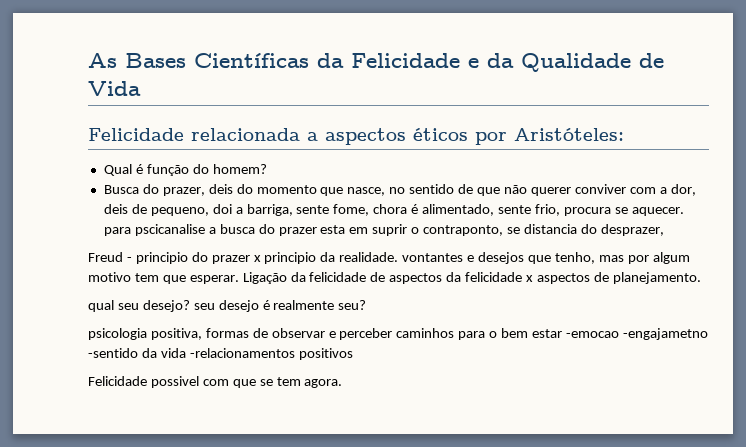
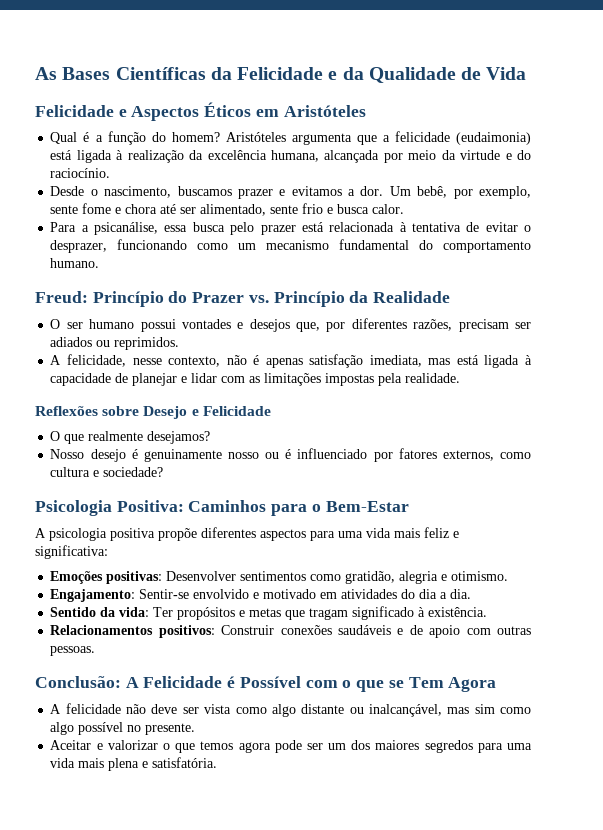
[191,128,624,145] relacionada a aspectos éticos por Aristóteles: -> [118,102,366,121] e Aspectos Éticos em Aristóteles
(143, 169) none -> [95,135,103,142] a
[103,184,696,196] [103,204,684,216] [103,224,664,236] [88,252,690,264] [88,272,701,284] [88,300,367,312] [88,328,708,340] [88,348,353,360] [88,376,343,388] // Busca do prazer, deis do momento que nasce, no sentido de que não querer conviver com a dor, deis de pequeno, doi a barriga, sente fome, chora é alimentado, sente frio, procura se aquecer. para pscicanalise a busca do prazer esta em suprir o contraponto, se distancia do desprazer, // Freud - principio do prazer x principio da realidade. vontantes e desejos que tenho, mas por algum motivo tem que esperar. Ligação da felicidade de aspectos da felicidade x aspectos de planejamento. // qual seu desejo? seu desejo é realmente seu? // psicologia positiva, formas de observar e perceber caminhos para o bem estar -emocao -engajametno -sentido da vida -relacionamentos positivos // Felicidade possivel com que se tem agora. -> [225,131,531,145] [50,150,531,163] [50,168,111,178] [50,186,531,199] [50,203,405,216] [50,222,532,235] [50,239,531,253] [50,258,100,268] [35,291,451,307] [50,318,531,332] [50,337,180,350] [50,354,533,368] [50,373,461,386] [35,406,271,419] [50,431,211,444] [50,448,531,462] [50,467,164,477] [35,500,409,516] [35,527,459,541] [35,545,108,559] [50,571,509,584] [50,589,472,602] [50,606,488,620] [50,625,531,638] [50,646,96,656] [35,676,497,692] [50,703,532,717] [50,722,196,735] [50,740,533,753] [50,757,218,771] Aristóteles argumenta que a felicidade (eudaimonia) está ligada à realização da excelência humana, alcançada por meio da virtude e do raciocínio. // Desde o nascimento, buscamos prazer e evitamos a dor. Um bebê, por exemplo, sente fome e chora até ser alimentado, sente frio e busca calor. // Para a psicanálise, essa busca pelo prazer está relacionada à tentativa de evitar o desprazer, funcionando como um mecanismo fundamental do comportamento humano. // Freud: Princípio do Prazer vs. Princípio da Realidade // O ser humano possui vontades e desejos que, por diferentes razões, precisam ser adiados ou reprimidos. // A felicidade, nesse contexto, não é apenas satisfação imediata, mas está ligada à capacidade de planejar e lidar com as limitações impostas pela realidade. // Reflexões sobre Desejo e Felicidade // O que realmente desejamos? // Nosso desejo é genuinamente nosso ou é influenciado por fatores externos, como cultura e sociedade? // Psicologia Positiva: Caminhos para o Bem-Estar // A psicologia positiva propõe diferentes aspectos para uma vida mais feliz e significativa: // Emoções positivas: Desenvolver sentimentos como gratidão, alegria e otimismo. // Engajamento: Sentir-se envolvido e motivado em atividades do dia a dia. // Sentido da vida: Ter propósitos e metas que tragam significado à existência. // Relacionamentos positivos: Construir conexões saudáveis e de apoio com outras pessoas. // Conclusão: A Felicidade é Possível com o que se Tem Agora // A felicidade não deve ser vista como algo distante ou inalcançável, mas sim como algo possível no presente. // Aceitar e valorizar o que temos agora pode ser um dos maiores segredos para uma vida mais plena e satisfatória.

